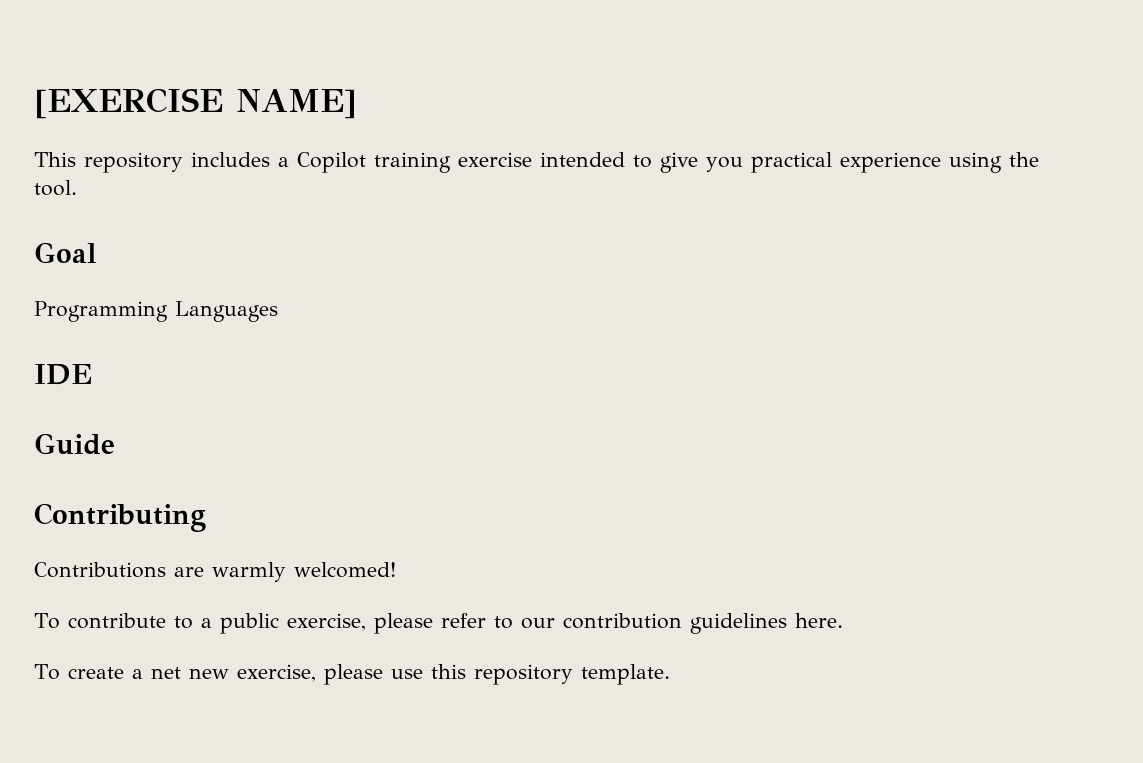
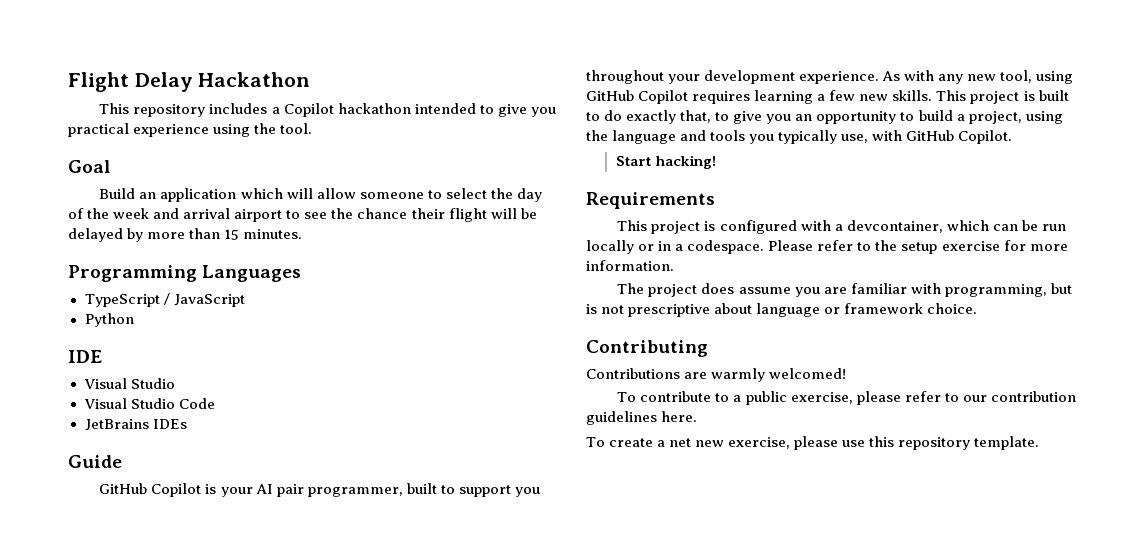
[34,88,357,119] [EXERCISE NAME] -> [68,72,311,92] Flight Delay Hackathon
[374,152,532,173] training exercise -> [337,103,411,114] hackathon
[34,301,278,322] [34,364,92,385] [34,433,115,455] Programming Languages // IDE // Guide -> [99,188,542,202] [68,208,537,222] [68,228,303,242] [68,265,302,282] [84,293,245,307] [84,313,134,327] [68,350,102,363] [83,378,175,389] [83,398,215,409] [84,419,187,431] [68,455,122,468] [99,483,540,497] [586,70,1074,84] [586,90,1069,104] [586,110,1063,124] [586,130,1013,144] [615,155,716,169] [586,192,715,209] [617,220,1066,234] [586,240,1068,254] [586,260,674,271] [617,283,1072,297] [586,303,978,317] Build an application which will allow someone to select the day of the week and arrival airport to see the chance their flight will be delayed by more than 15 minutes. // Programming Languages // TypeScript / JavaScript // Python // IDE // Visual Studio // Visual Studio Code // JetBrains IDEs // Guide // GitHub Copilot is your AI pair programmer, built to support you throughout your development experience. As with any new tool, using GitHub Copilot requires learning a few new skills. This project is built to do exactly that, to give you an opportunity to build a project, using the language and tools you typically use, with GitHub Copilot. // Start hacking! // Requirements // This project is configured with a devcontainer, which can be run locally or in a codespace. Please refer to the setup exercise for more information. // The project does assume you are familiar with programming, but is not prescriptive about language or framework choice.

